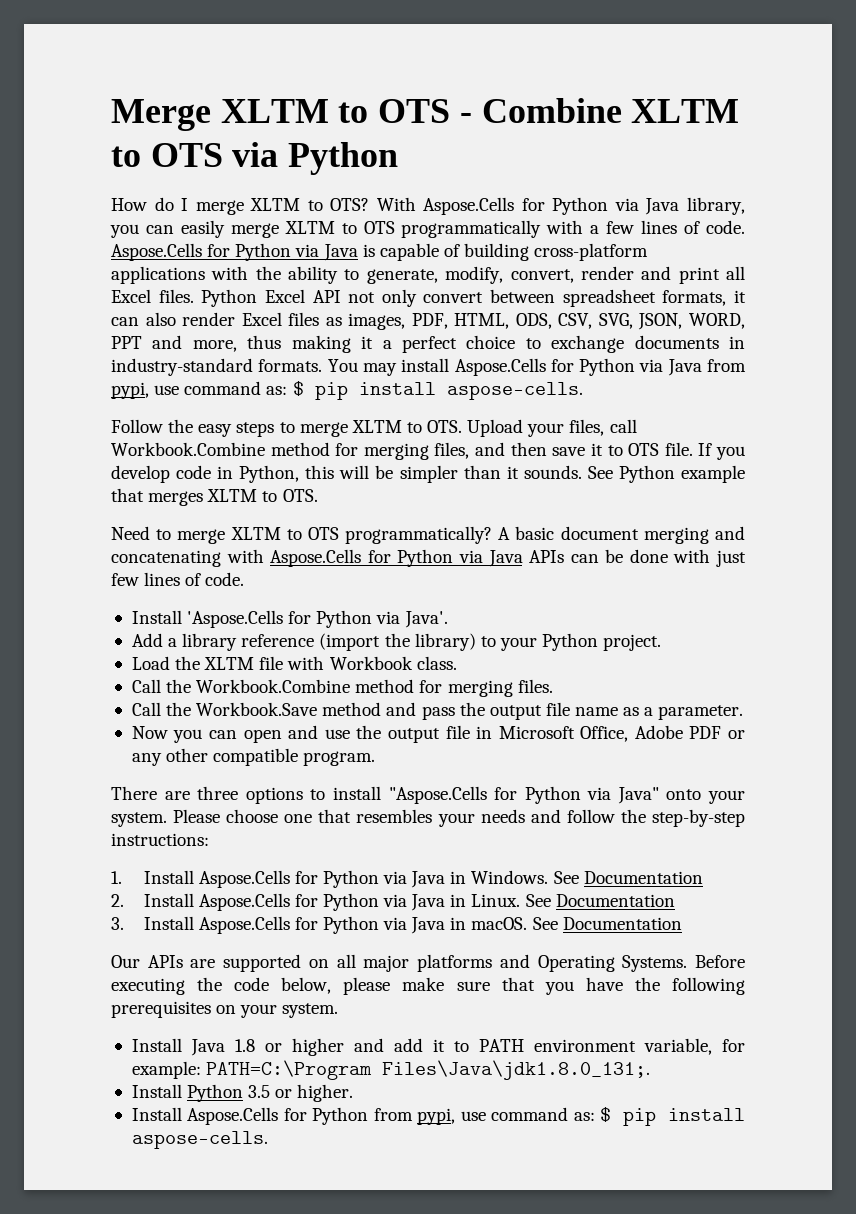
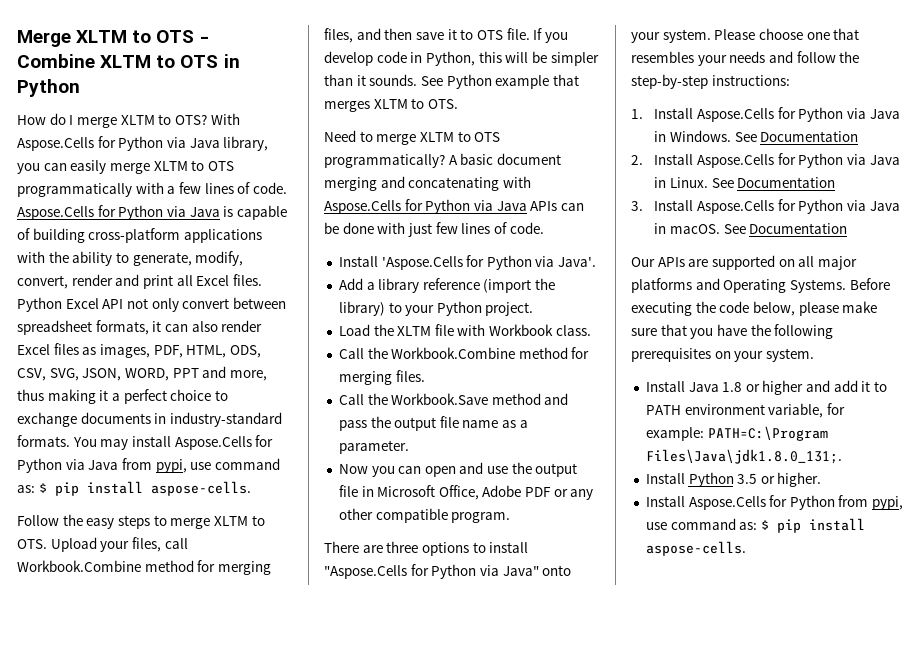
[232,142,279,167] via -> [223,54,240,68] in

